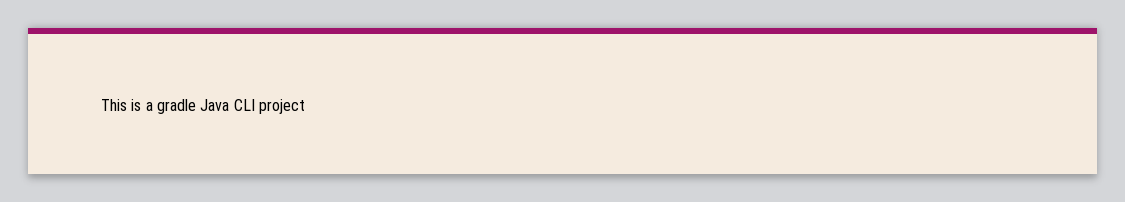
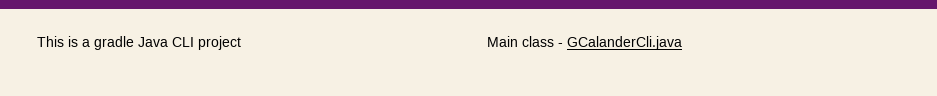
(305, 106) none -> [487,36,682,50] // Main class - GCalanderCli.java

